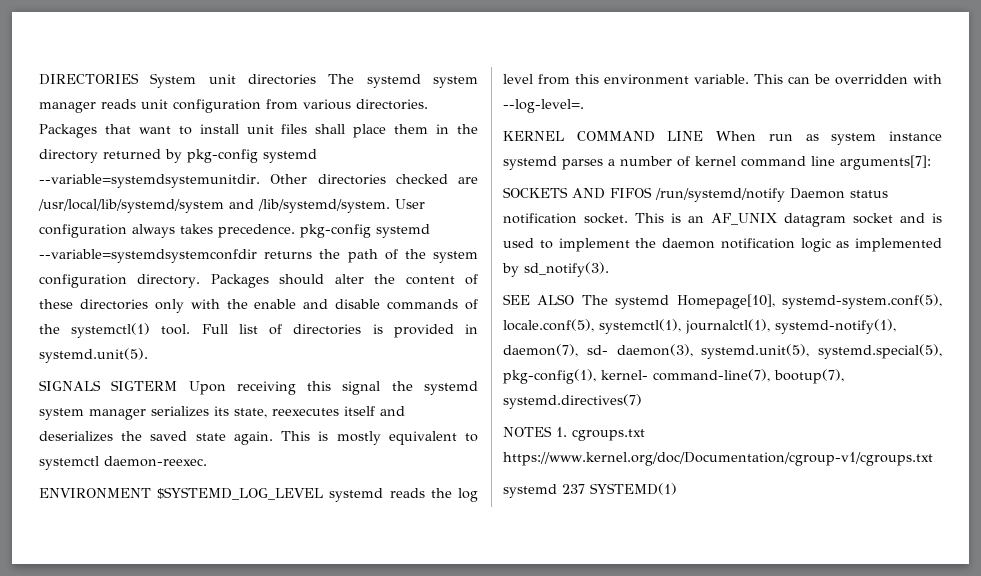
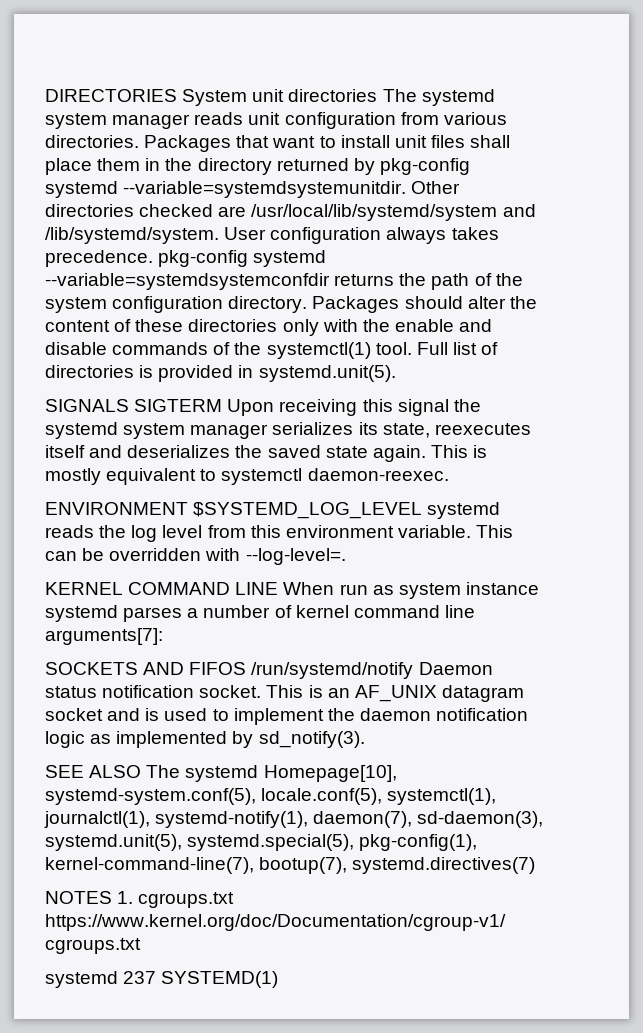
[586,344,693,357] sd- daemon(3), -> [417,811,544,828] sd-daemon(3),
[601,369,770,382] kernel- command-line(7), -> [45,857,254,874] kernel-command-line(7),

